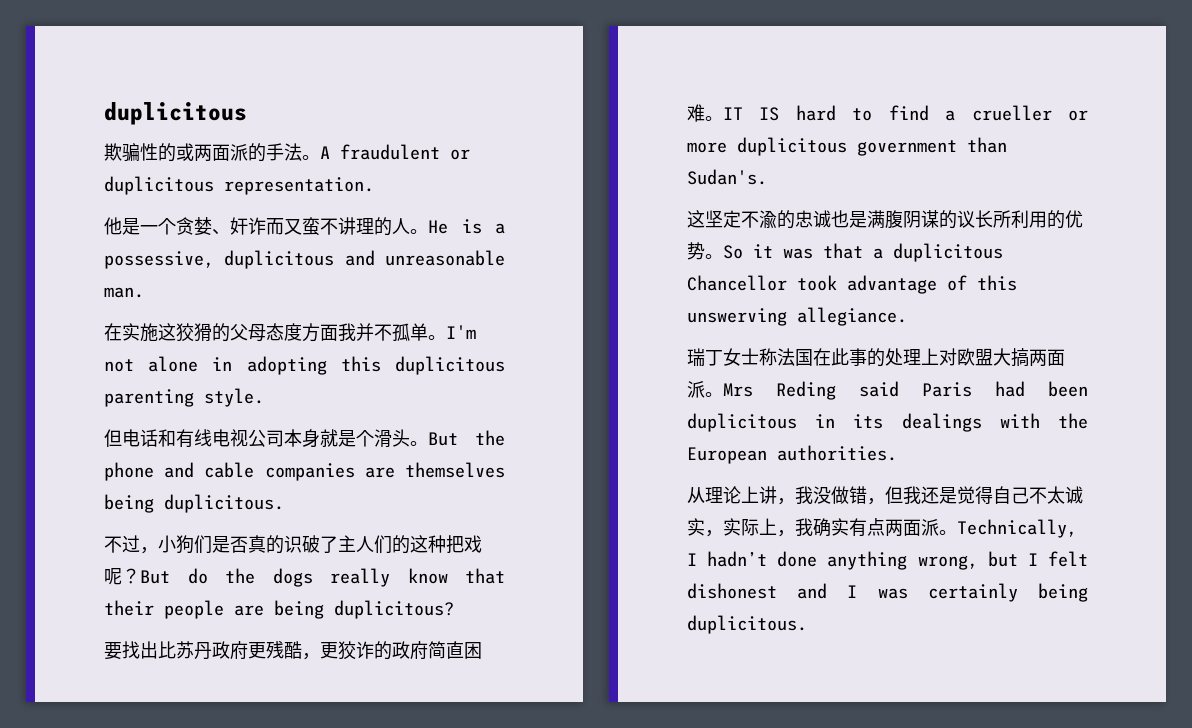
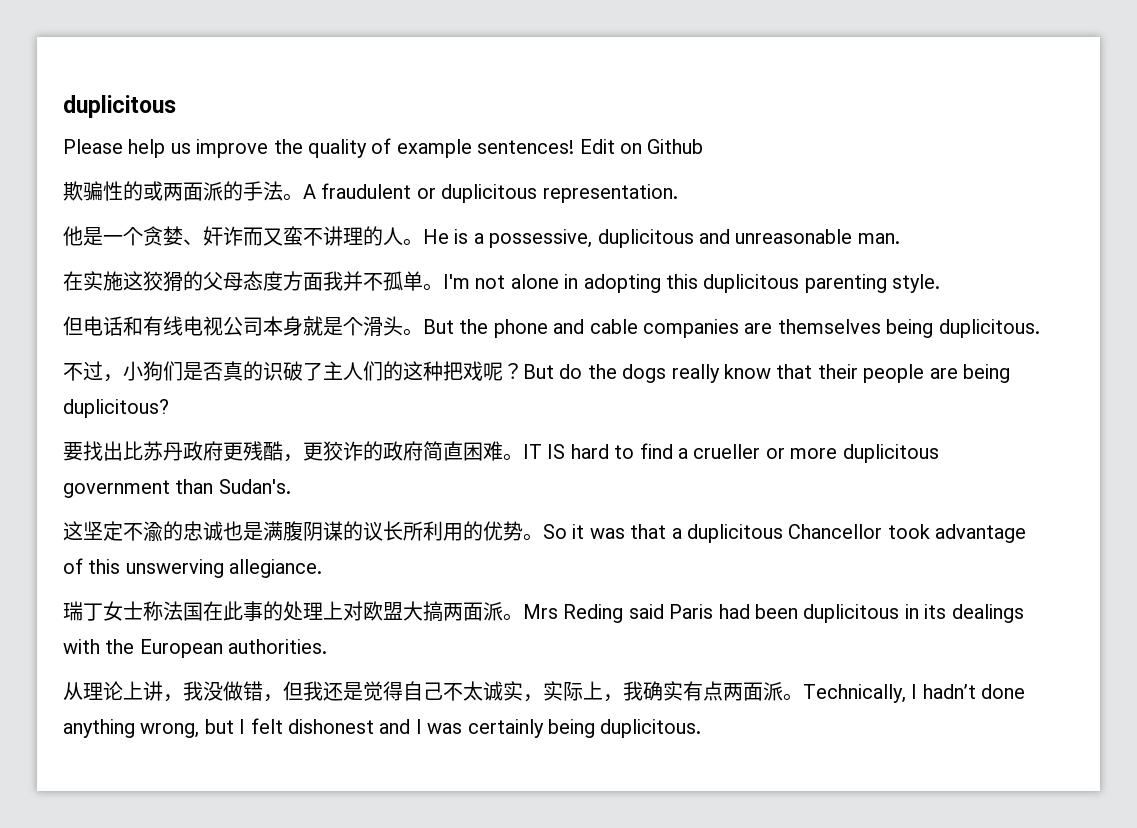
[104,102,247,125] duplicitous -> [63,95,176,118] [63,138,704,158] duplicitous // Please help us improve the quality of example sentences! Edit on Github

